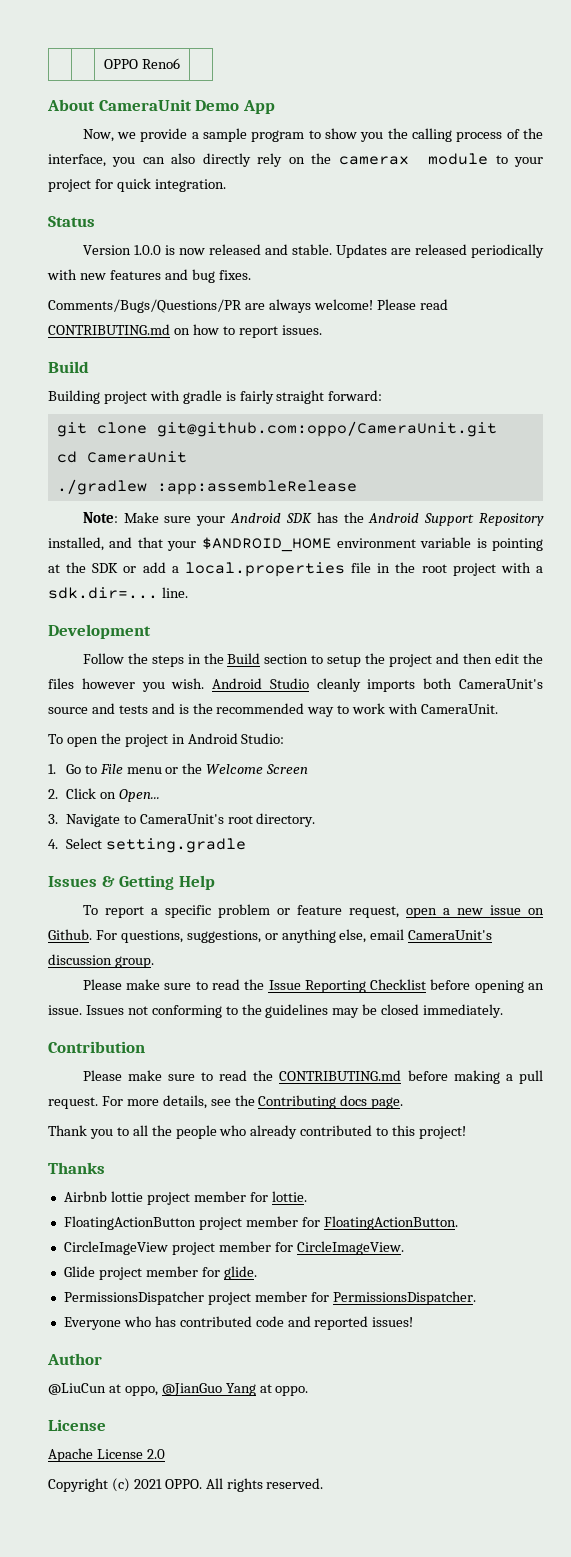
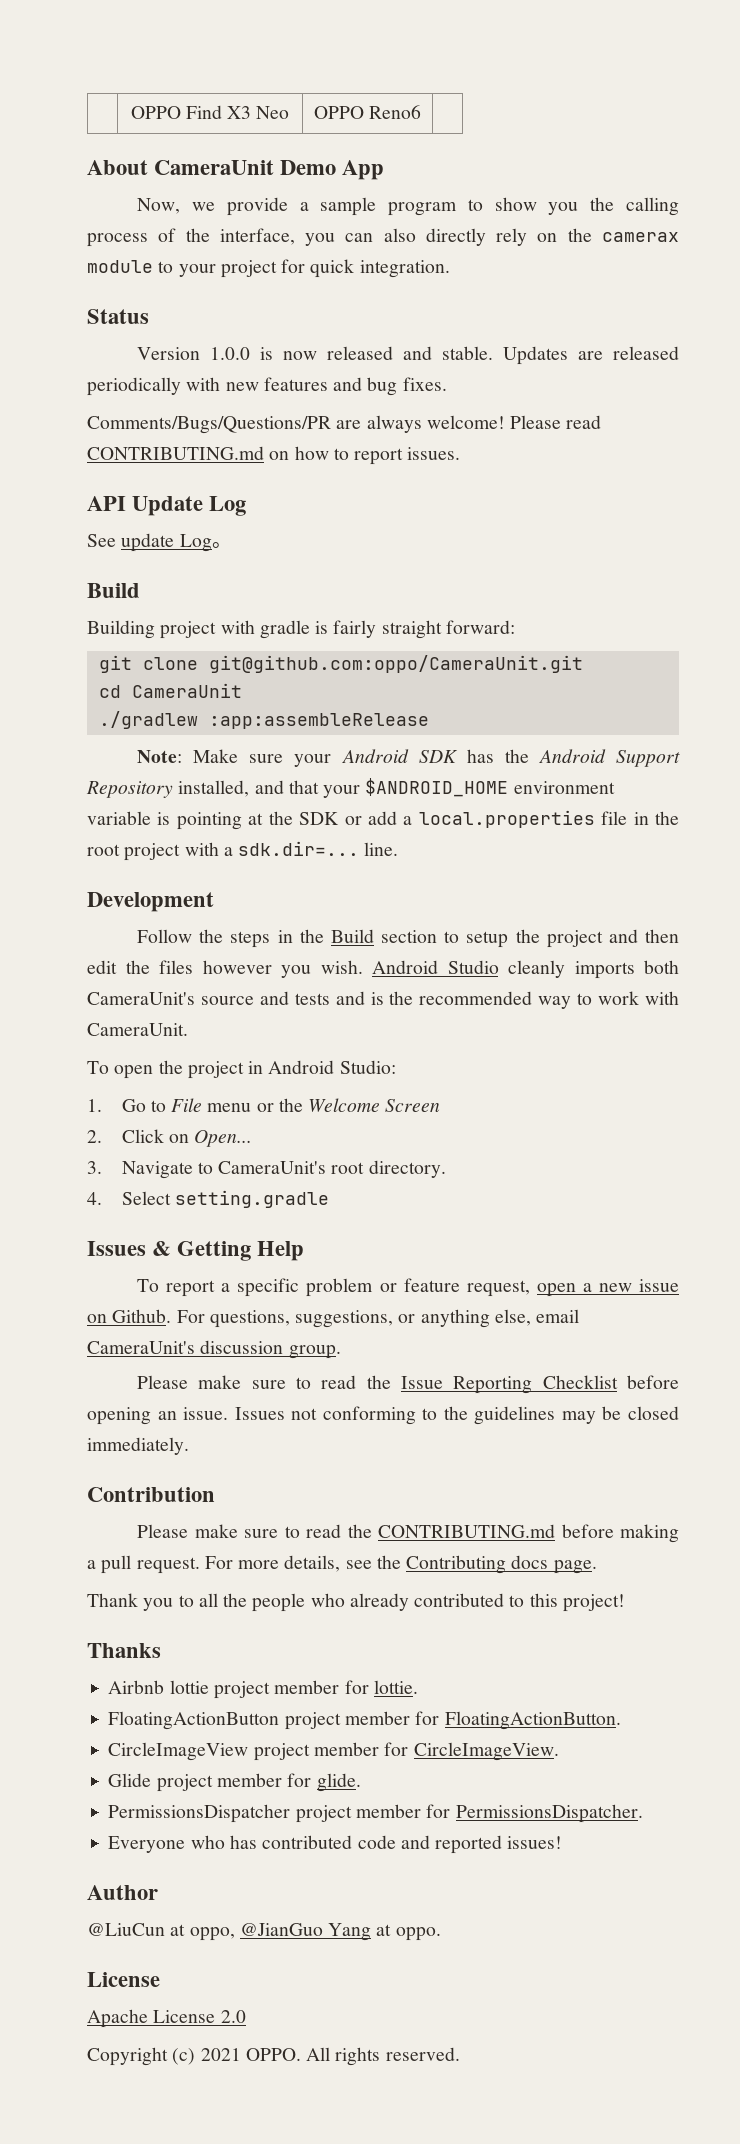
(104, 64) | -> [130,105,290,119] | OPPO Find X3 Neo
(322, 330) none -> [87,496,247,516] [87,533,232,552] // API Update Log // See update Log。

